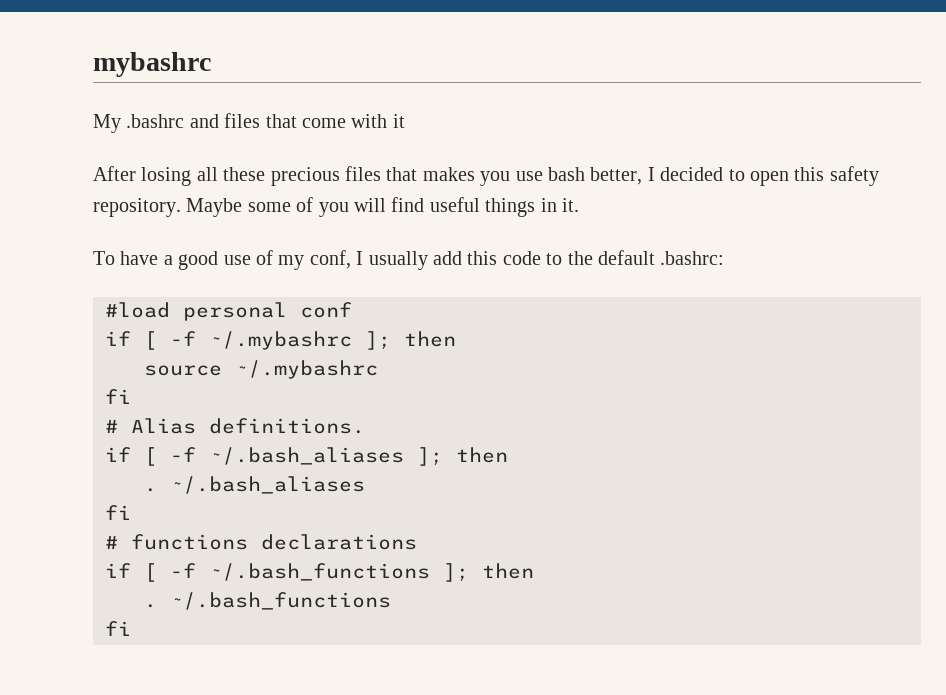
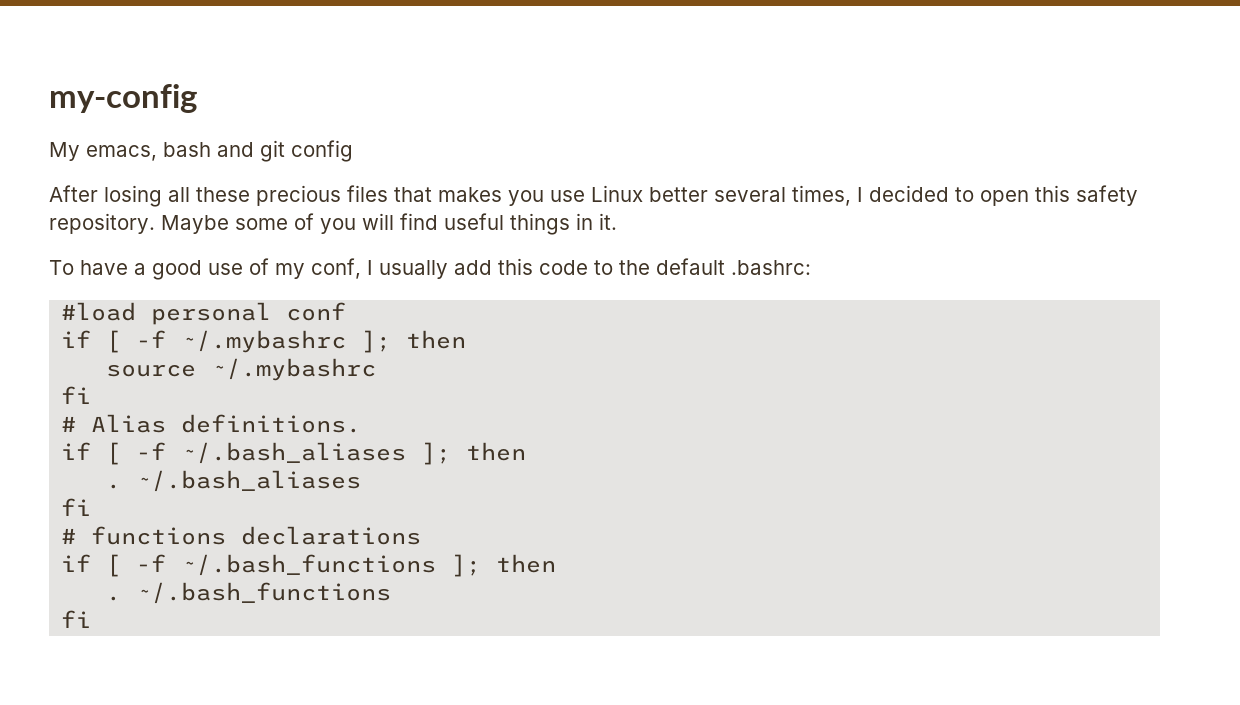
[93,52,211,77] mybashrc -> [49,84,197,113] my-config
[126,113,405,128] .bashrc and files that come with it -> [86,140,353,162] emacs, bash and git config
[547,167,643,185] bash better, -> [591,185,851,206] Linux better several times,

